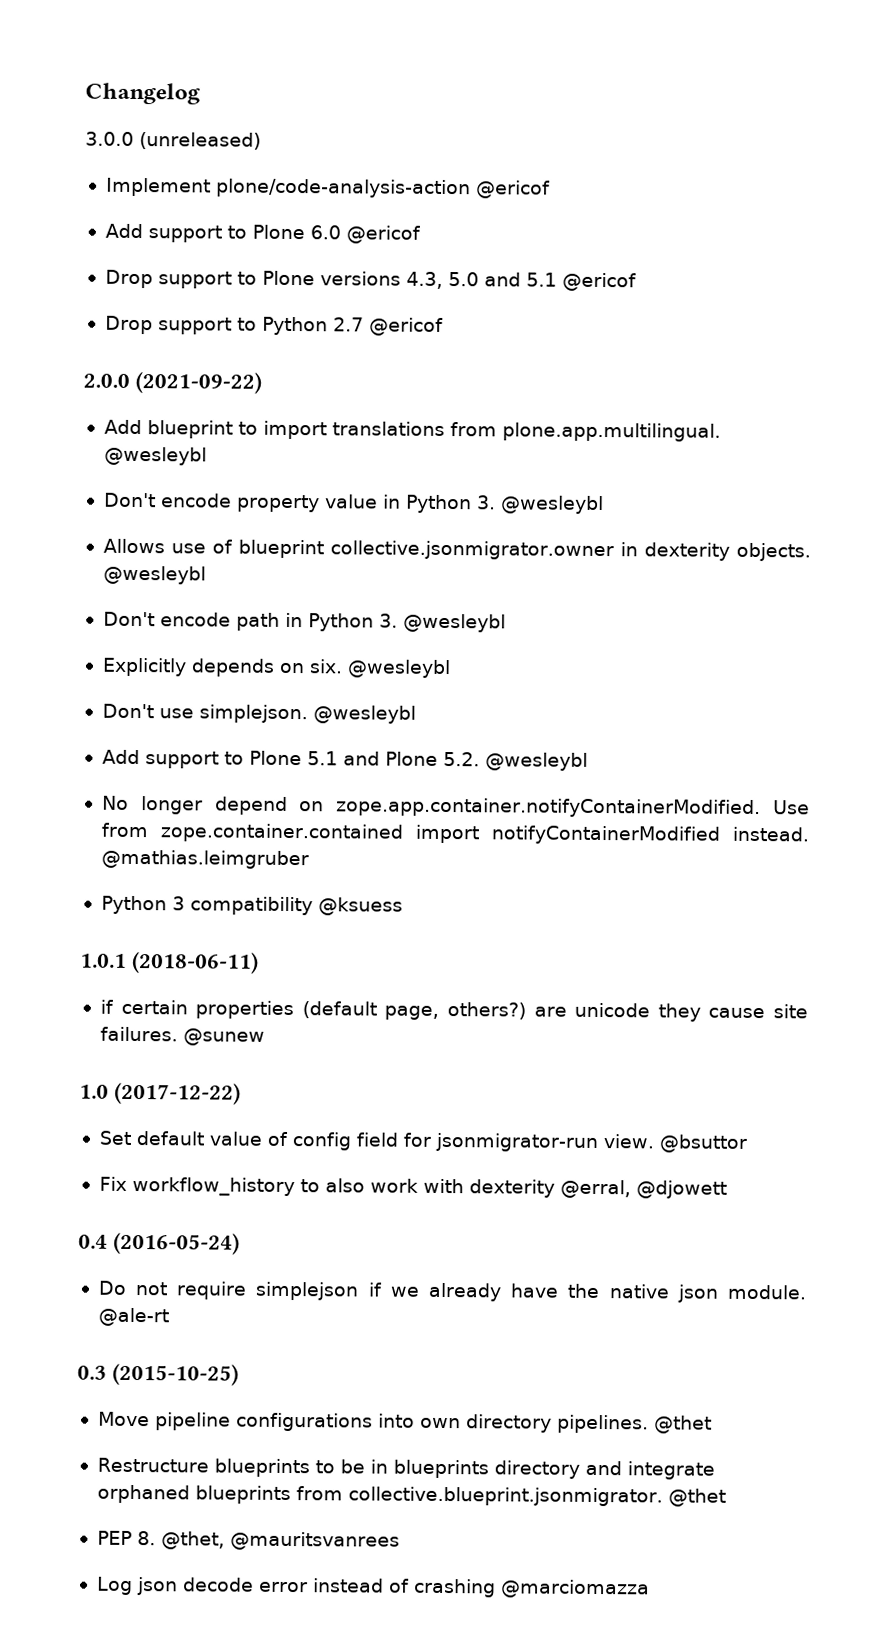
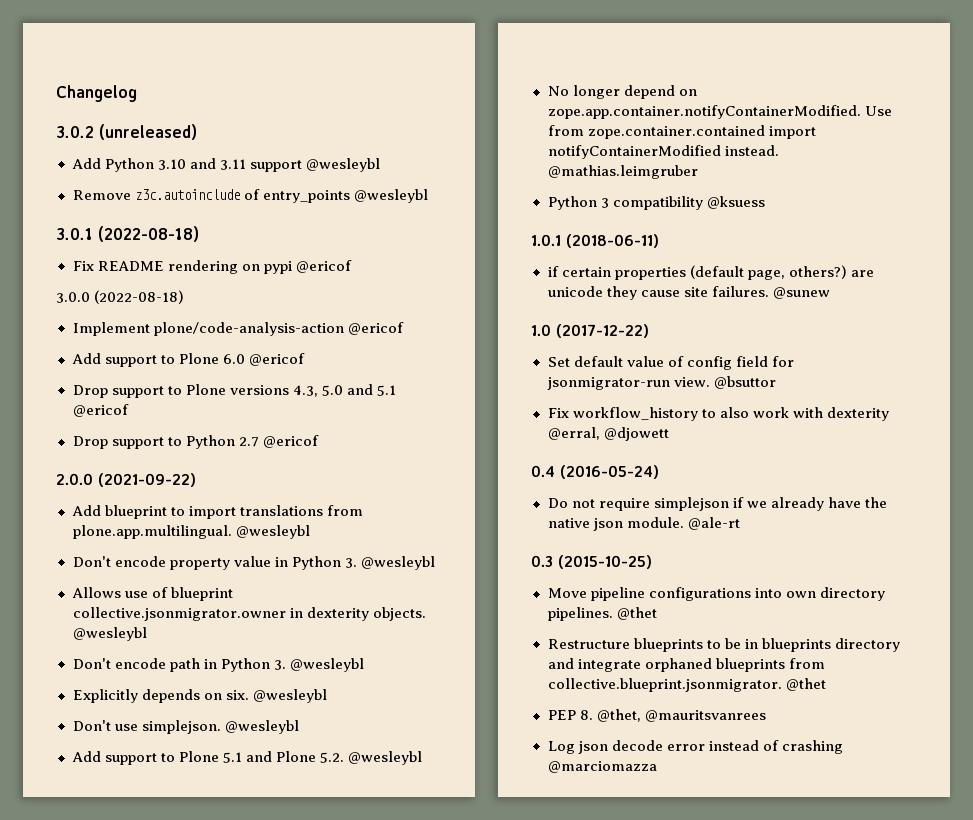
(200, 93) none -> [56,124,197,140] [71,158,380,172] [72,189,428,203] [56,226,199,242] [72,260,352,274] // 3.0.2 (unreleased) // Add Python 3.10 and 3.11 support @wesleybl // Remove z3c.autoinclude of entry_points @wesleybl // 3.0.1 (2022-08-18) // Fix README rendering on pypi @ericof
[139,132,261,150] (unreleased) -> [94,290,185,304] (2022-08-18)

